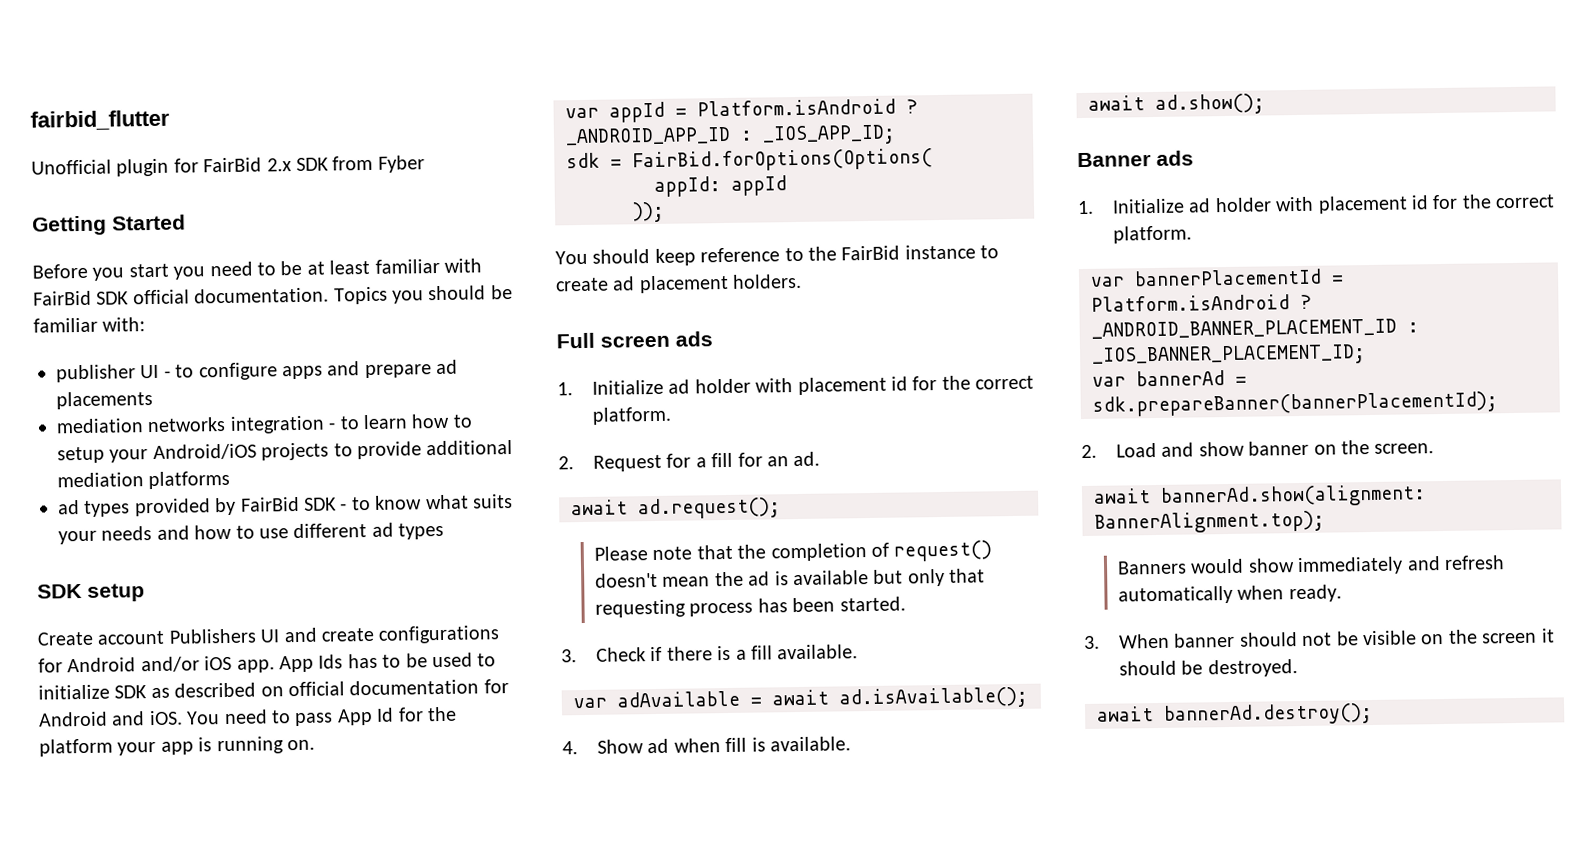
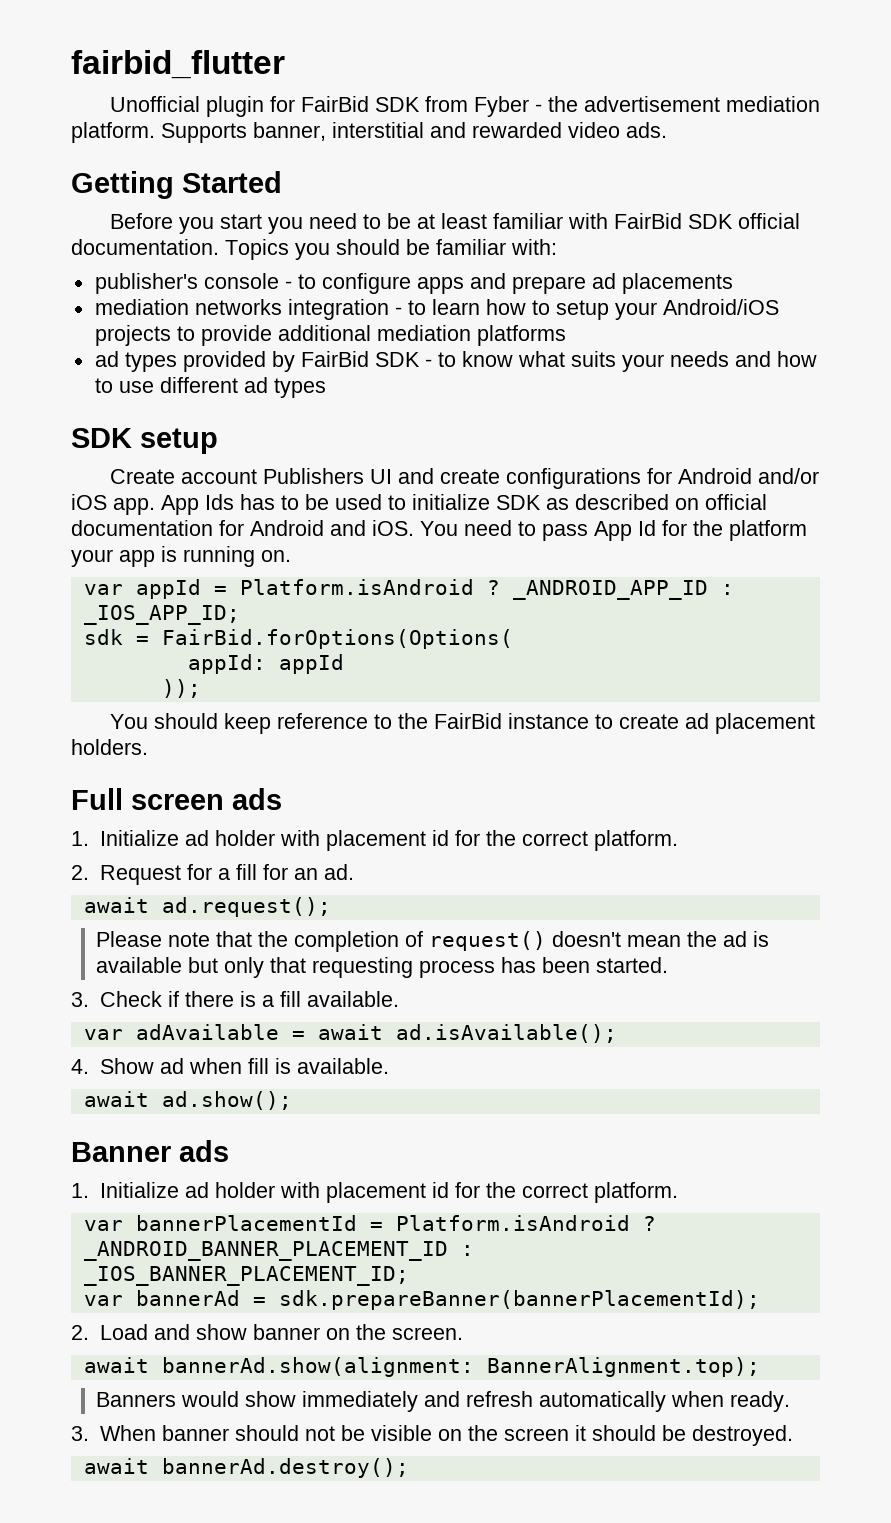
[266,158,292,172] 2.x -> (369, 104) none
(425, 164) none -> [534,96,820,112] [71,122,667,143] - the advertisement mediation platform. Supports banner, interstitial and rewarded video ads.
[56,364,160,383] publisher UI -> [94,273,279,294] publisher's console

